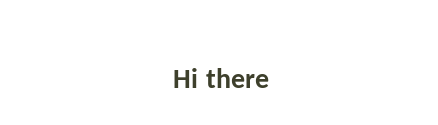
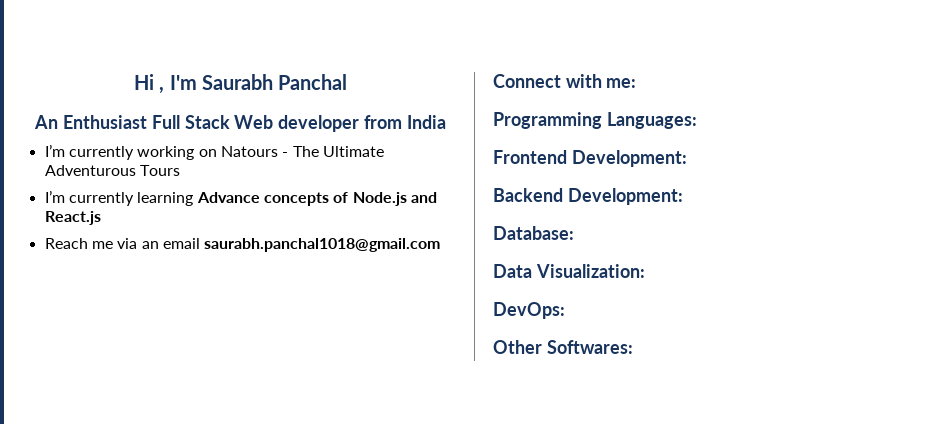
[205,68,269,88] there -> [159,74,348,94] [34,115,446,132] [44,144,384,160] [44,165,180,176] [44,190,437,206] [44,211,101,225] [44,238,441,252] [493,74,637,88] [493,112,697,129] [493,150,687,167] [493,188,683,205] [493,226,574,240] [493,264,645,278] [493,302,565,319] [493,340,633,354] , I'm Saurabh Panchal // An Enthusiast Full Stack Web developer from India // I’m currently working on Natours - The Ultimate Adventurous Tours // I’m currently learning Advance concepts of Node.js and React.js // Reach me via an email saurabh.panchal1018@gmail.com // Connect with me: // Programming Languages: // Frontend Development: // Backend Development: // Database: // Data Visualization: // DevOps: // Other Softwares:

